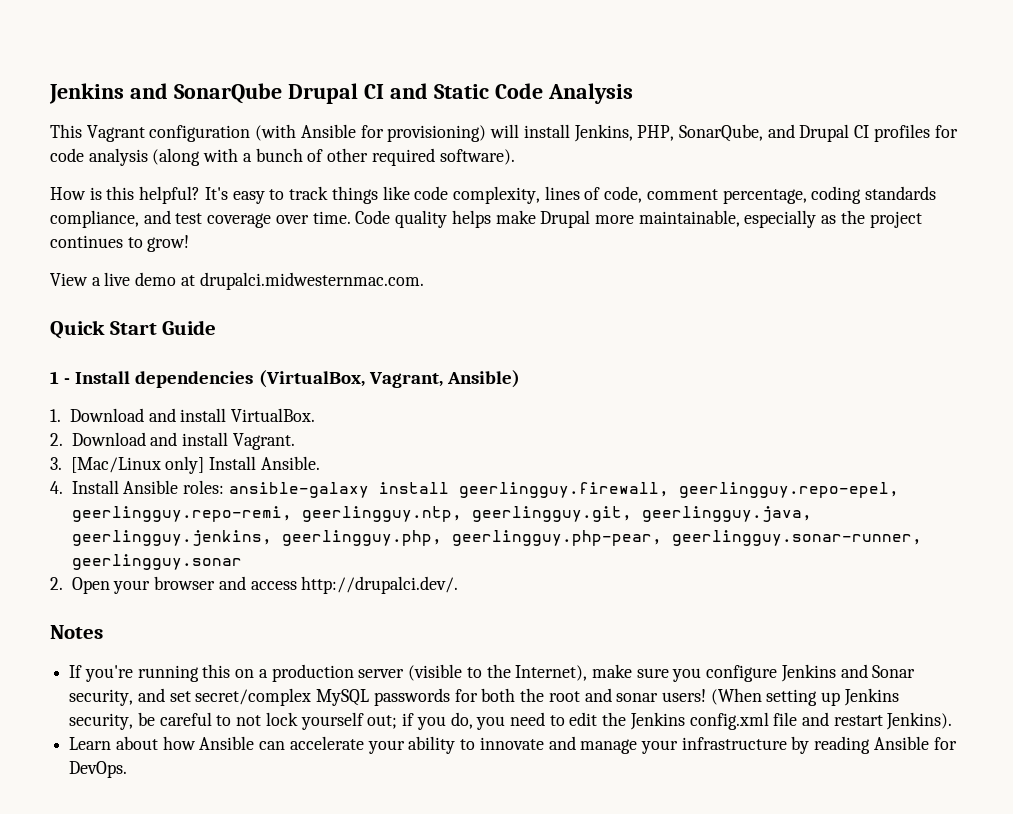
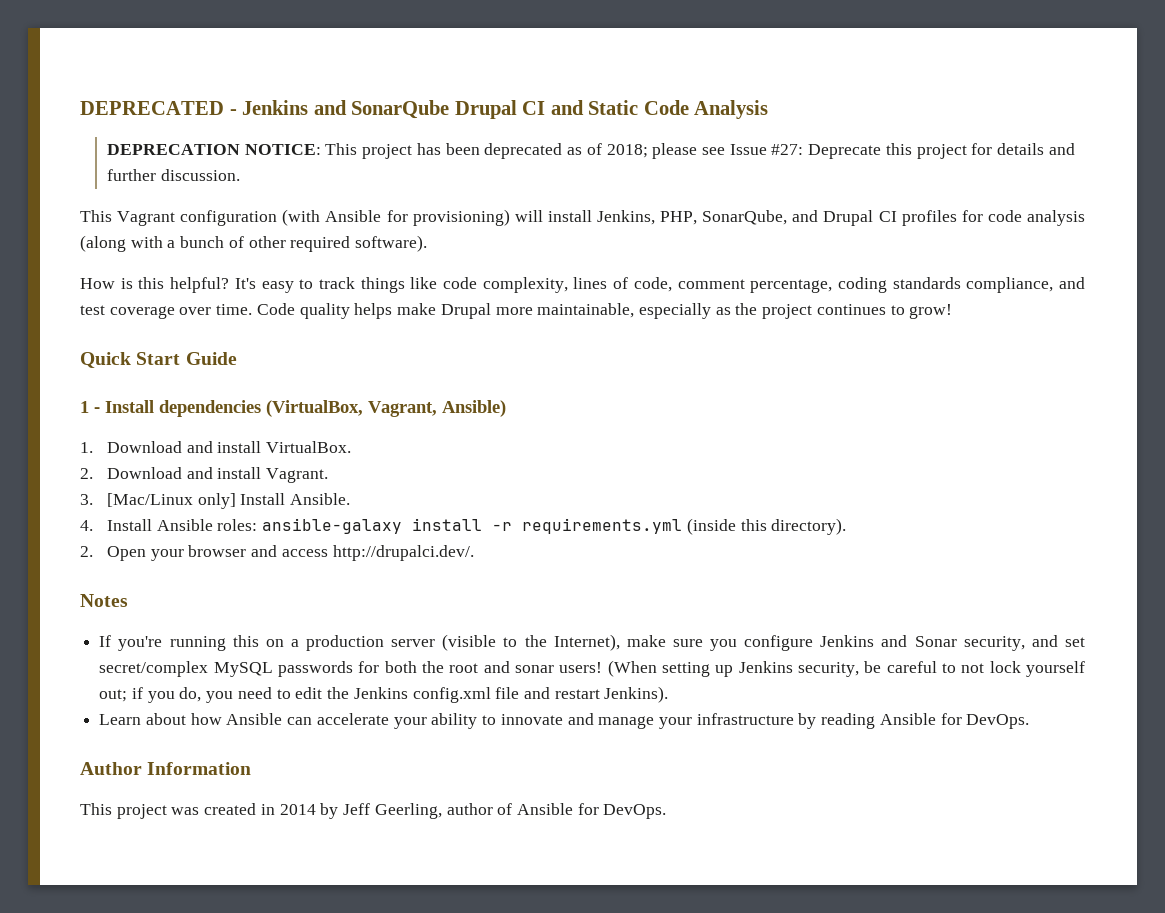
(49, 93) none -> [80,101,237,115] DEPRECATED -
(633, 93) none -> [106,143,1075,159] [106,169,240,181] // DEPRECATION NOTICE: This project has been deprecated as of 2018; please see Issue #27: Deprecate this project for details and further discussion.
[50,272,424,290] // View a live demo at drupalci.midwesternmac.com. -> (953, 311) none
[458,482,899,498] [71,506,812,522] [71,530,922,546] [71,554,242,570] geerlingguy.firewall, geerlingguy.repo-epel, geerlingguy.repo-remi, geerlingguy.ntp, geerlingguy.git, geerlingguy.java, geerlingguy.jenkins, geerlingguy.php, geerlingguy.php-pear, geerlingguy.sonar-runner, geerlingguy.sonar -> [492,518,847,535] -r requirements.yml (inside this directory).
(128, 769) none -> [80,762,252,775] [80,803,667,819] // Author Information // This project was created in 2014 by Jeff Geerling, author of Ansible for DevOps.

